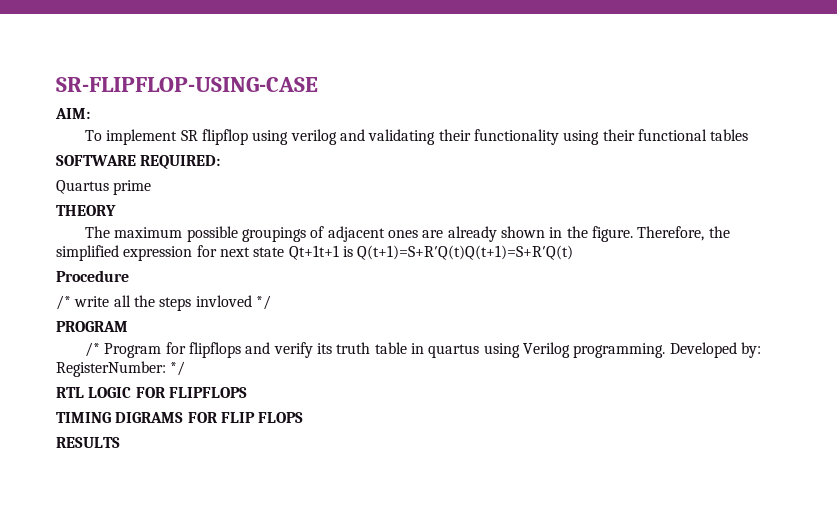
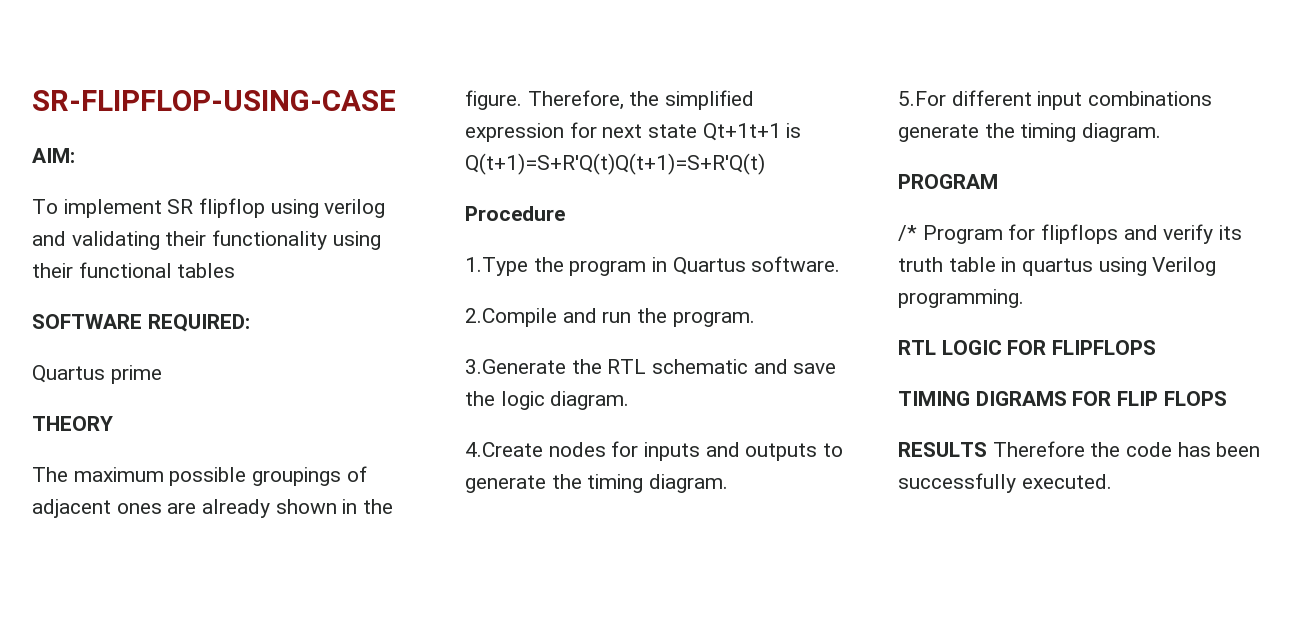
[56,295,271,311] /* write all the steps invloved */ -> [465,256,841,276] [465,308,755,327] [465,359,837,374] [465,391,630,410] [465,441,844,461] [465,474,729,493] [898,90,1213,110] [898,123,1162,142] 1.Type the program in Quartus software. // 2.Compile and run the program. // 3.Generate the RTL schematic and save the logic diagram. // 4.Create nodes for inputs and outputs to generate the timing diagram. // 5.For different input combinations generate the timing diagram.
[669,342,761,358] [56,361,186,377] Developed by: RegisterNumber: */ -> (1024, 298) none
(120, 442) none -> [992,441,1261,457] [898,473,1112,493] Therefore the code has been successfully executed.

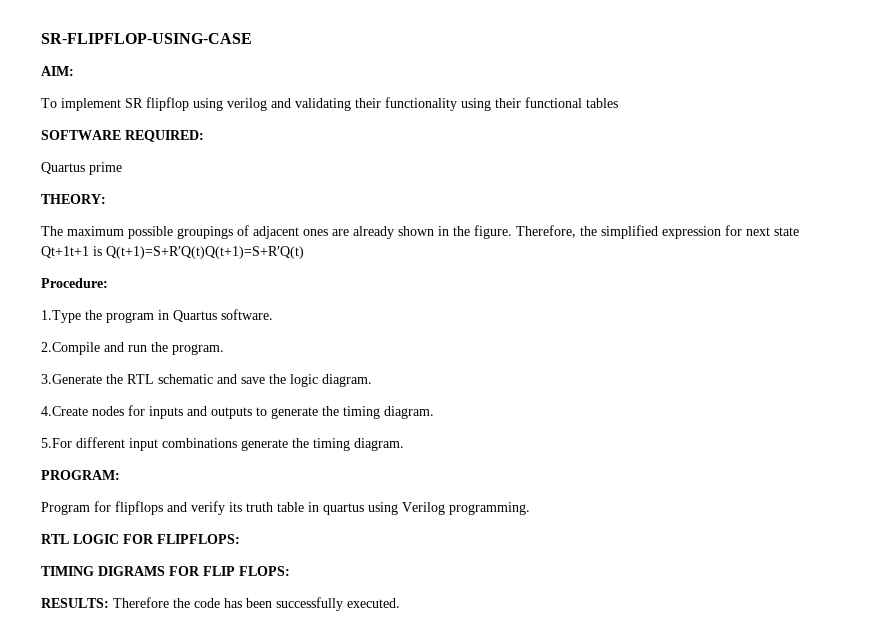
[32,416,113,431] THEORY -> [41,194,106,204] THEORY:
[465,206,565,221] Procedure -> [41,278,108,288] Procedure:
[898,174,998,189] [898,225,917,241] PROGRAM // /* -> [41,470,120,480] PROGRAM: //
[1052,340,1157,355] FLIPFLOPS -> [157,534,240,544] FLIPFLOPS:
[1163,391,1227,406] [898,442,987,457] FLOPS // RESULTS -> [239,566,290,576] [41,598,109,608] FLOPS: // RESULTS:

